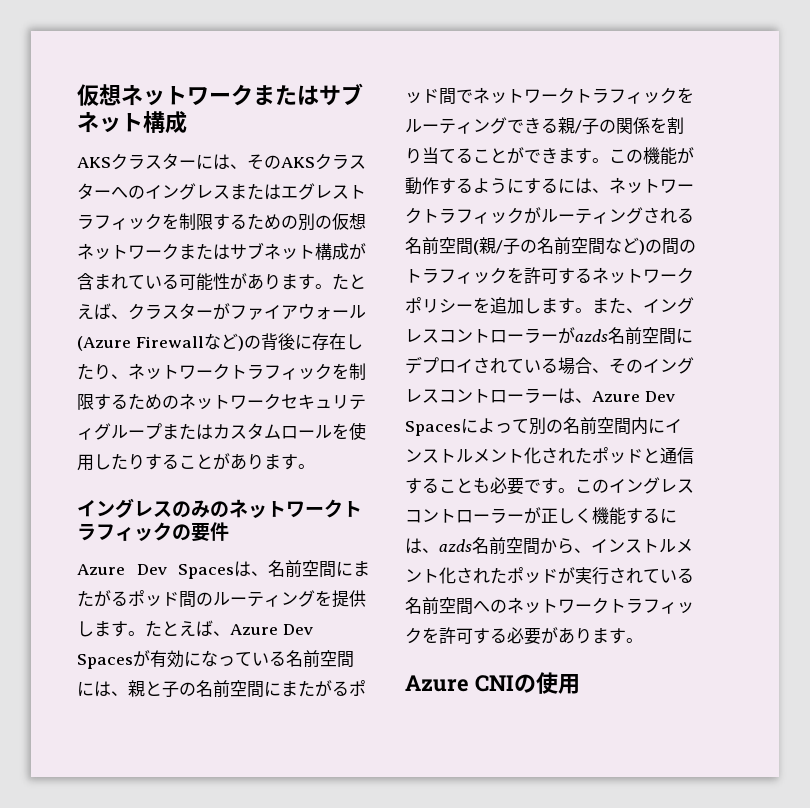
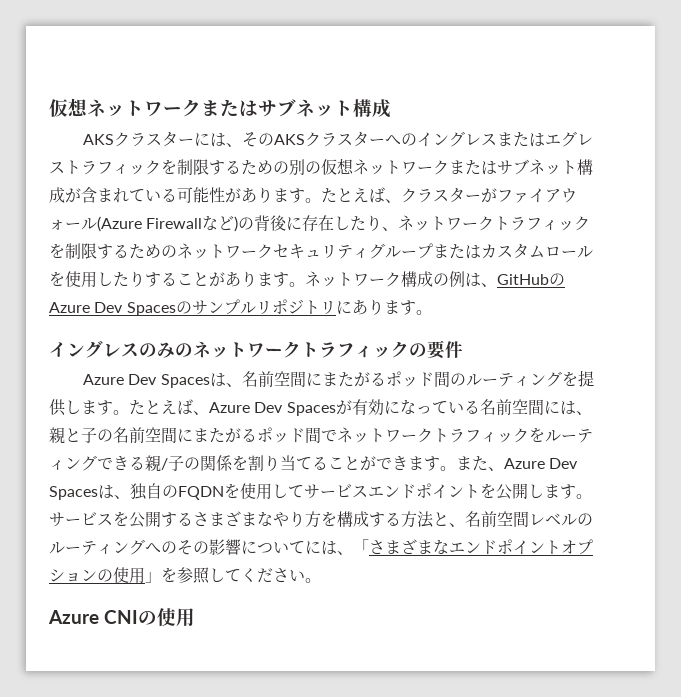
(315, 466) none -> [305,271,565,287] [49,299,432,316] ネットワーク構成の例は、GitHubのAzure Dev Spacesのサンプルリポジトリにあります。
[609,147,694,165] [405,177,694,195] [405,207,694,224] [405,237,696,255] [405,267,694,284] [405,297,694,314] [405,327,693,345] [405,356,694,375] [405,388,675,404] [405,417,682,436] [405,447,694,464] [405,477,694,495] [405,507,677,525] [405,537,693,555] [405,567,694,585] [405,597,694,615] [405,627,626,645] この機能が動作するようにするには、ネットワークトラフィックがルーティングされる名前空間(親/子の名前空間など)の間のトラフィックを許可するネットワークポリシーを追加します。また、イングレスコントローラーがazds名前空間にデプロイされている場合、そのイングレスコントローラーは、Azure Dev Spacesによって別の名前空間内にインストルメント化されたポッドと通信することも必要です。このイングレスコントローラーが正しく機能するには、azds名前空間から、インストルメント化されたポッドが実行されている名前空間へのネットワークトラフィックを許可する必要があります -> [456,456,579,471] [49,483,592,500] [49,511,593,528] [49,539,593,555] [49,567,305,584] また、Azure Dev Spacesは、独自のFQDNを使用してサービスエンドポイントを公開します。サービスを公開するさまざまなやり方を構成する方法と、名前空間レベルのルーティングへのその影響についてには、「さまざまなエンドポイントオプションの使用」を参照してください

